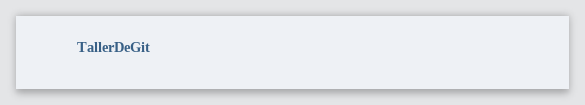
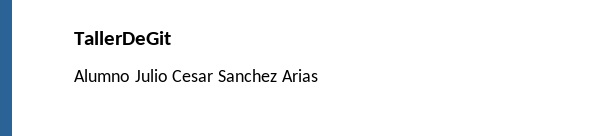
(150, 47) none -> [74,69,318,82] // Alumno Julio Cesar Sanchez Arias

